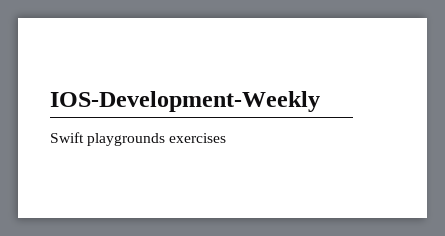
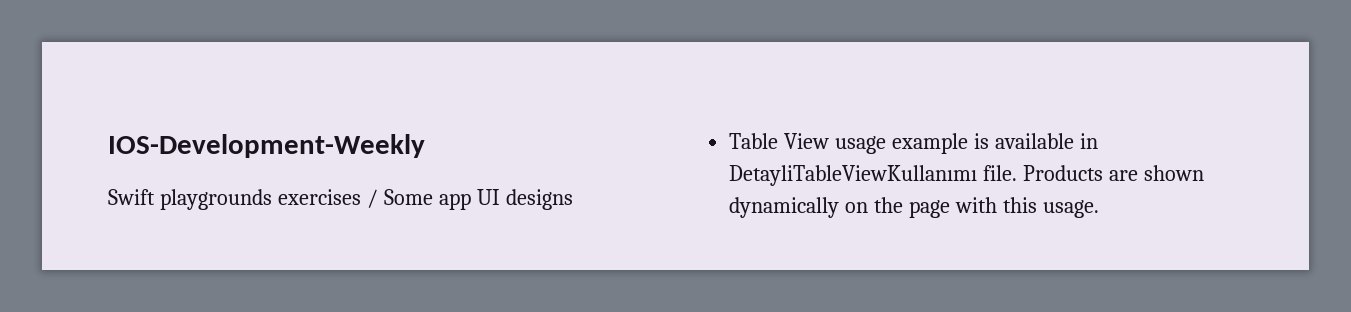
(227, 138) none -> [366,189,573,210] [729,133,1098,154] [729,165,1204,186] [729,197,1099,218] / Some app UI designs // Table View usage example is available in DetayliTableViewKullanımı file. Products are shown dynamically on the page with this usage.

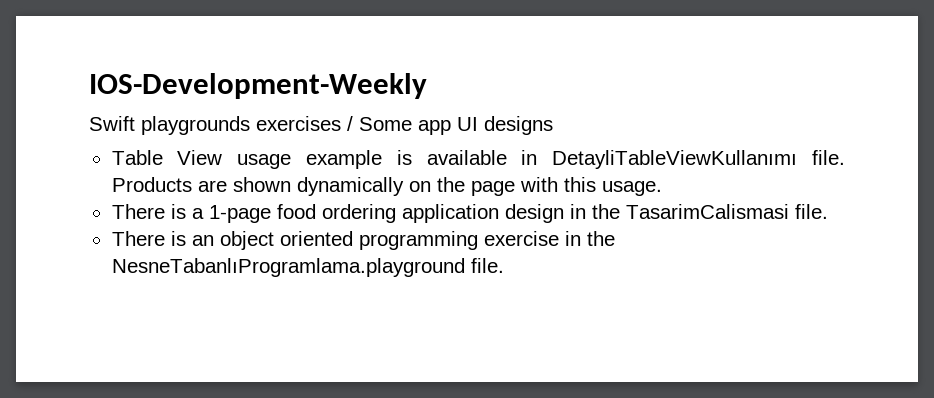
(1099, 209) none -> [111,204,828,223] [111,231,615,250] [111,258,504,277] // There is a 1-page food ordering application design in the TasarimCalismasi file. // There is an object oriented programming exercise in the NesneTabanlıProgramlama.playground file.

